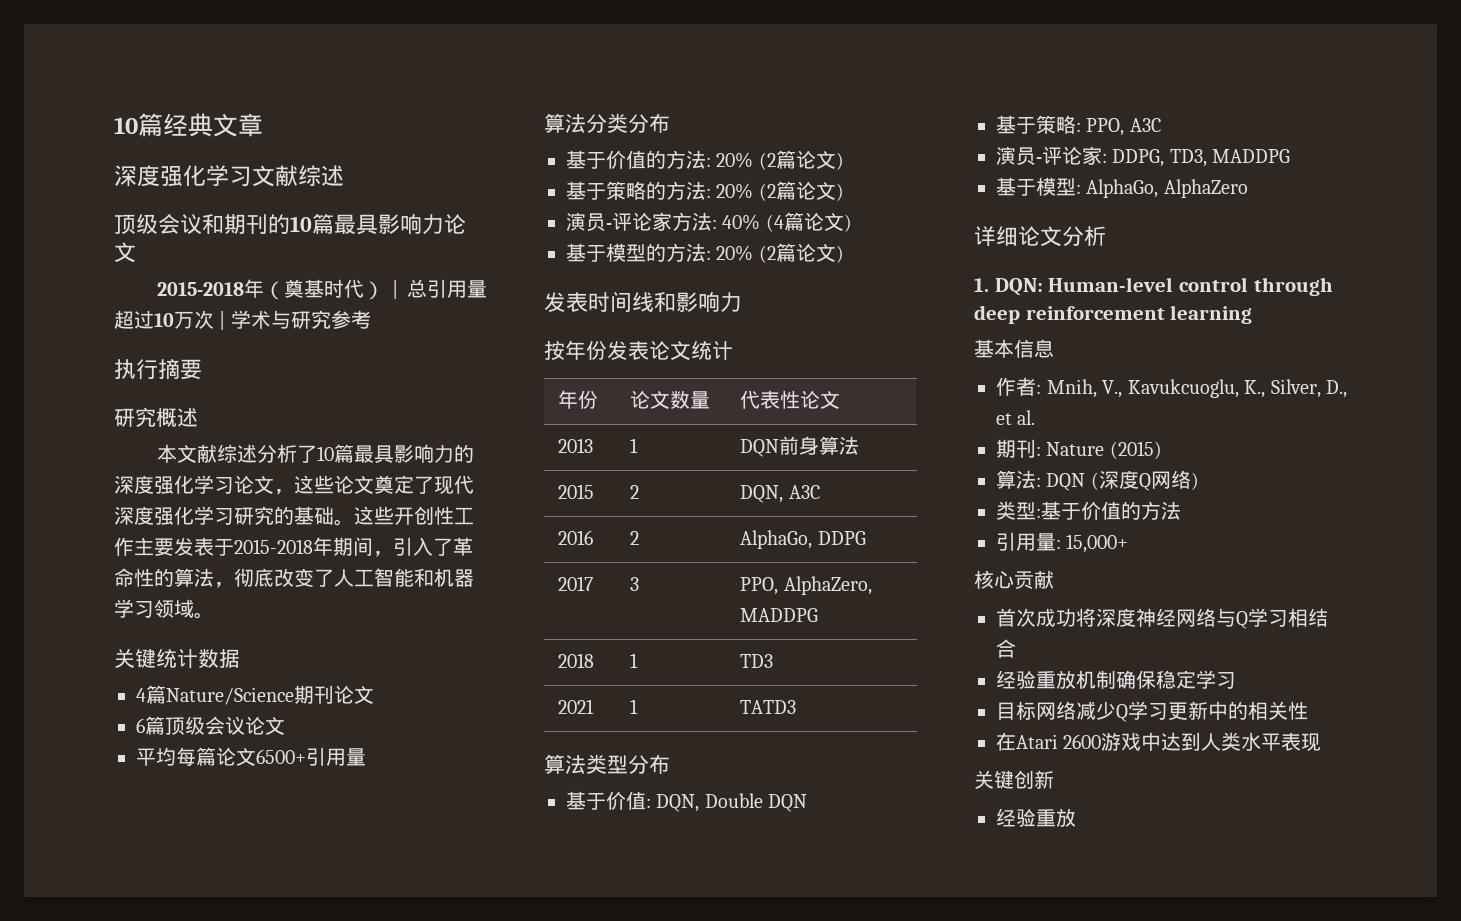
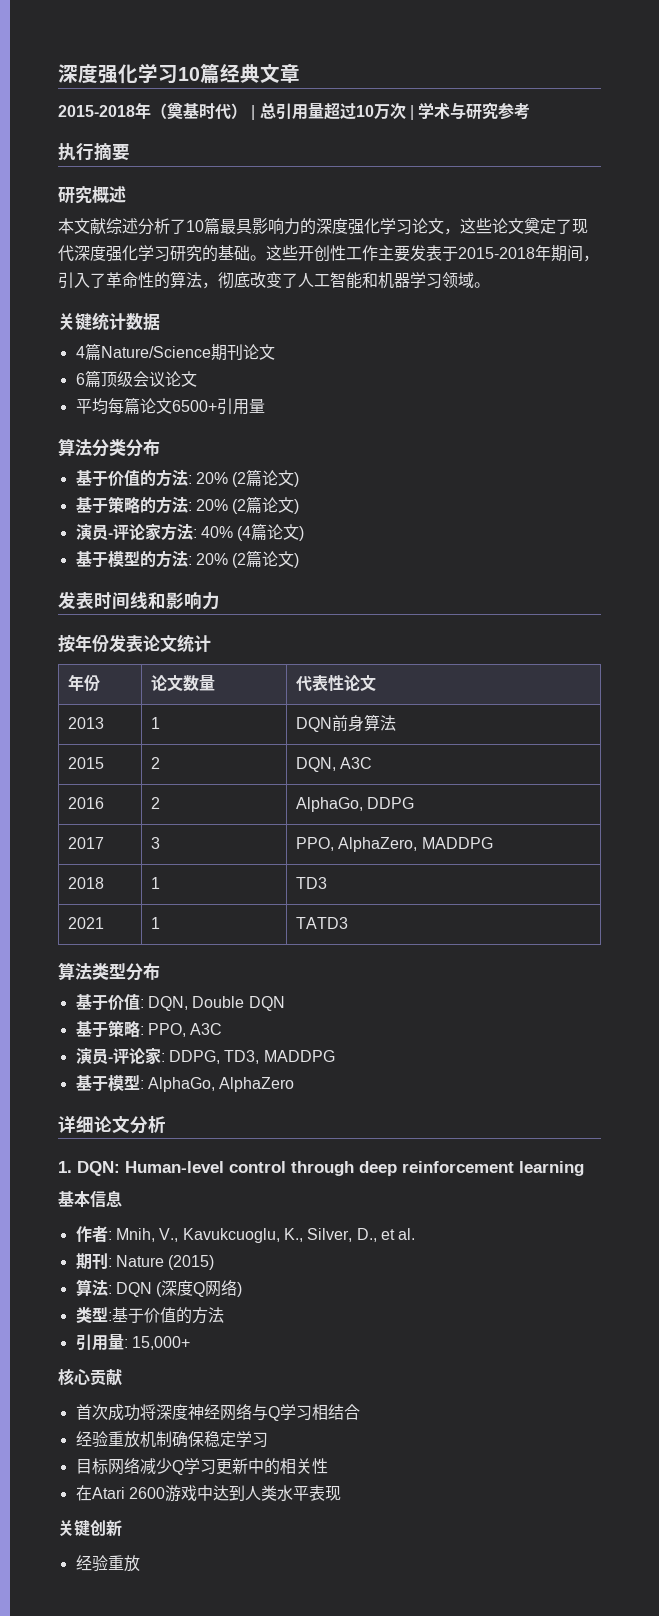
(114, 125) none -> [58,63,178,84] 深度强化学习
[114,165,344,187] [114,213,466,235] [114,242,136,263] // 深度强化学习文献综述 // 顶级会议和期刊的10篇最具影响力论文 -> (300, 73) none

